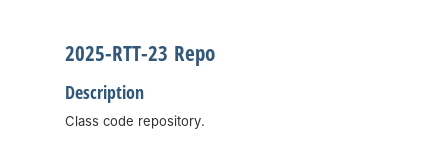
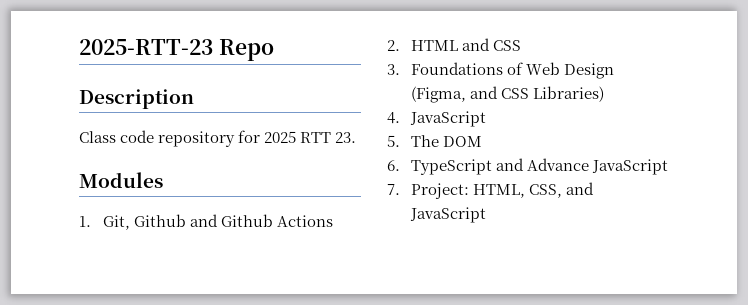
[138,115,205,129] repository. -> [158,130,357,147] [79,172,163,188] [79,214,333,230] [387,38,521,51] [387,62,614,79] [410,86,604,103] [387,111,486,127] [387,135,482,147] [387,158,668,175] [387,182,594,199] [409,207,486,223] repository for 2025 RTT 23. // Modules // 1. Git, Github and Github Actions // 2. HTML and CSS // 3. Foundations of Web Design (Figma, and CSS Libraries) // 4. JavaScript // 5. The DOM // 6. TypeScript and Advance JavaScript // 7. Project: HTML, CSS, and JavaScript

